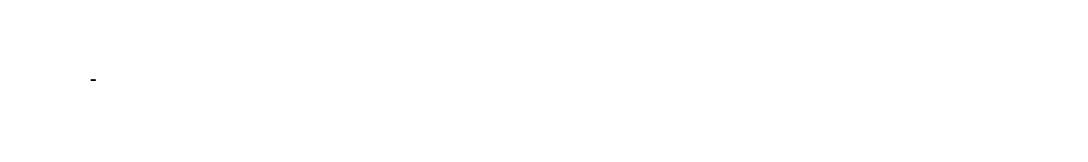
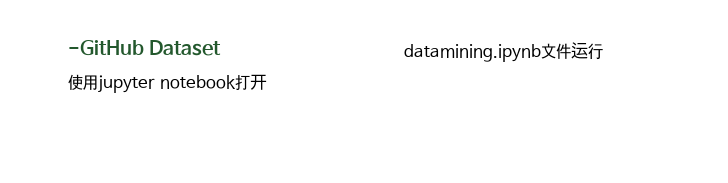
[90,79,97,85] - -> [68,40,222,56] [68,74,267,93] [404,42,603,62] -GitHub Dataset // 使用jupyter notebook打开datamining.ipynb文件运行

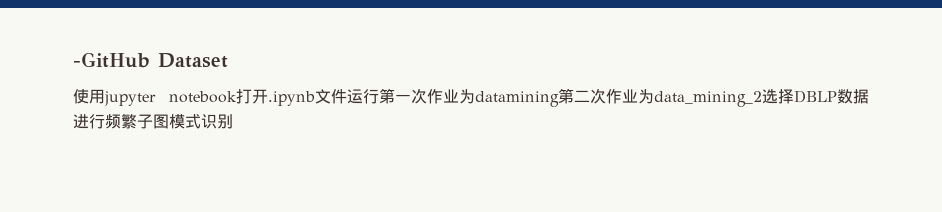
[404,44,541,62] datamining.ipynb -> [268,91,315,106] .ipynb
(603, 51) none -> [379,88,869,107] [73,114,233,129] 第一次作业为datamining第二次作业为data_mining_2选择DBLP数据进行频繁子图模式识别

